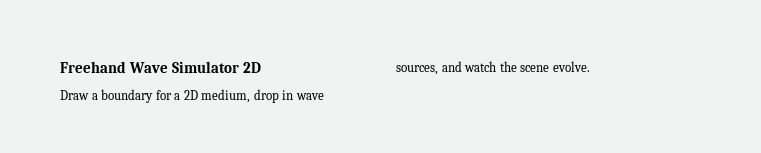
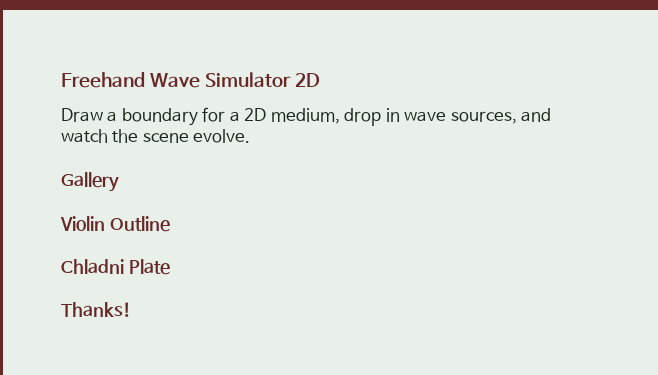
(590, 66) none -> [61,172,119,192] [60,216,170,232] [61,259,170,275] [61,302,131,317] // Gallery // Violin Outline // Chladni Plate // Thanks!

